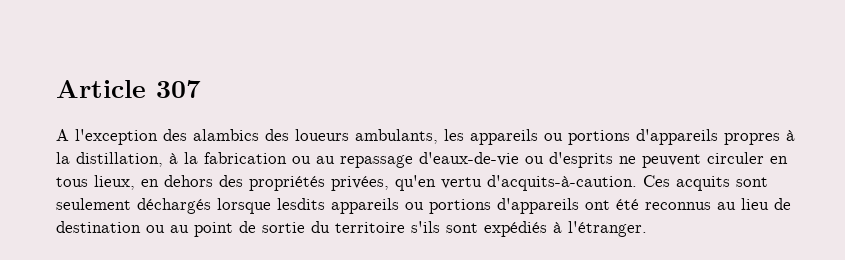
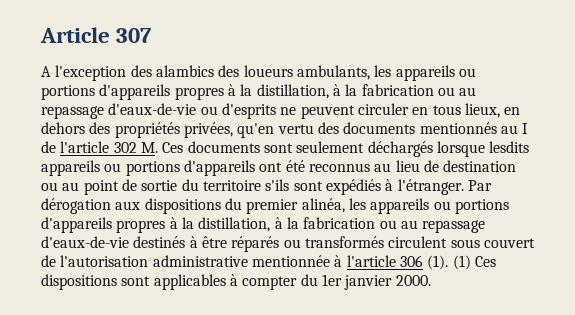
[487,175,730,191] d'acquits-à-caution. Ces acquits -> [317,122,529,134] [41,141,260,153] des documents mentionnés au I de l'article 302 M. Ces documents
(647, 229) none -> [467,180,492,191] [41,198,509,214] [41,217,486,233] [41,236,535,252] [41,255,496,270] [41,274,431,290] Par dérogation aux dispositions du premier alinéa, les appareils ou portions d'appareils propres à la distillation, à la fabrication ou au repassage d'eaux-de-vie destinés à être réparés ou transformés circulent sous couvert de l'autorisation administrative mentionnée à l'article 306 (1). (1) Ces dispositions sont applicables à compter du 1er janvier 2000.

